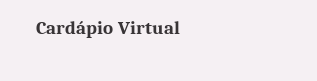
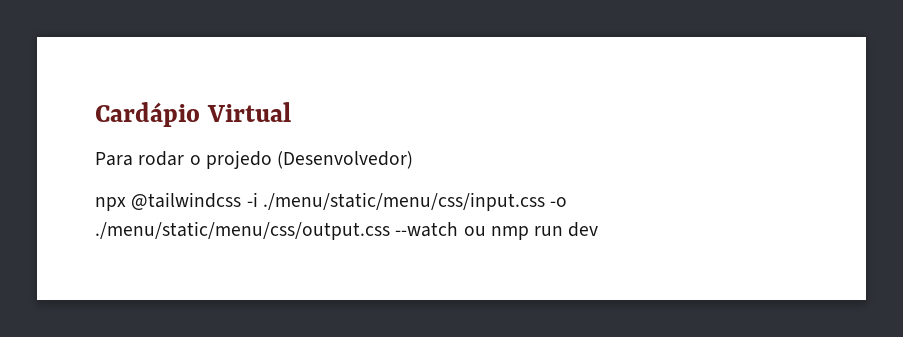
(180, 27) none -> [95,150,414,169] [95,192,568,211] [95,221,599,240] // Para rodar o projedo (Desenvolvedor) // npx @tailwindcss -i ./menu/static/menu/css/input.css -o ./menu/static/menu/css/output.css --watch ou nmp run dev

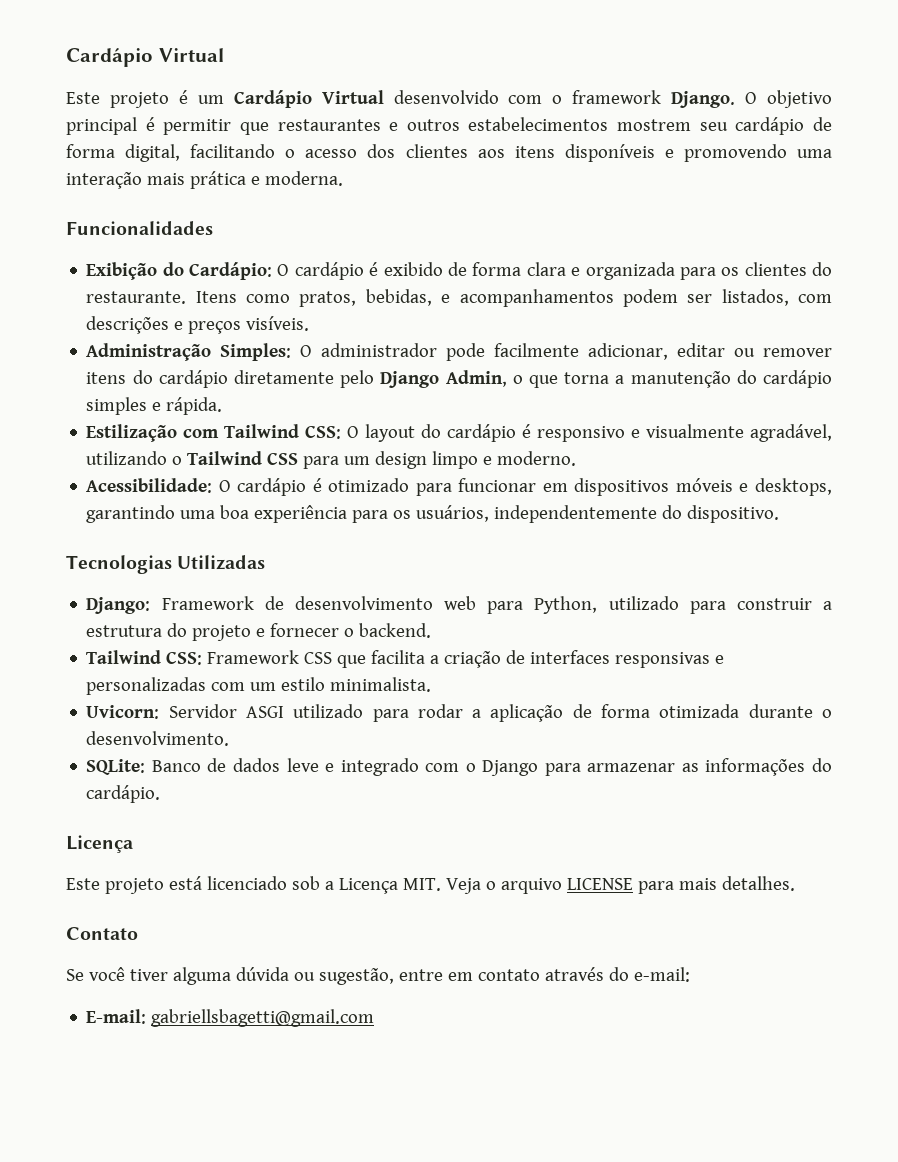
[95,150,414,169] [95,192,568,211] [95,221,599,240] Para rodar o projedo (Desenvolvedor) // npx @tailwindcss -i ./menu/static/menu/css/input.css -o ./menu/static/menu/css/output.css --watch ou nmp run dev -> [66,90,832,108] [66,117,832,135] [66,144,832,162] [66,171,343,189] [66,221,213,235] [86,262,832,280] [86,289,832,307] [86,316,310,334] [86,343,832,361] [86,370,832,388] [86,397,223,415] [86,424,832,442] [86,451,577,469] [86,478,832,496] [86,505,780,523] [66,555,266,574] [86,596,832,614] [86,623,432,641] [86,650,725,668] [86,677,432,695] [86,704,832,722] [86,731,230,746] [86,758,832,776] [86,785,161,803] [66,835,133,853] [66,876,795,894] [66,927,138,940] [66,967,690,985] [86,1009,375,1027] Este projeto é um Cardápio Virtual desenvolvido com o framework Django. O objetivo principal é permitir que restaurantes e outros estabelecimentos mostrem seu cardápio de forma digital, facilitando o acesso dos clientes aos itens disponíveis e promovendo uma interação mais prática e moderna. // Funcionalidades // Exibição do Cardápio: O cardápio é exibido de forma clara e organizada para os clientes do restaurante. Itens como pratos, bebidas, e acompanhamentos podem ser listados, com descrições e preços visíveis. // Administração Simples: O administrador pode facilmente adicionar, editar ou remover itens do cardápio diretamente pelo Django Admin, o que torna a manutenção do cardápio simples e rápida. // Estilização com Tailwind CSS: O layout do cardápio é responsivo e visualmente agradável, utilizando o Tailwind CSS para um design limpo e moderno. // Acessibilidade: O cardápio é otimizado para funcionar em dispositivos móveis e desktops, garantindo uma boa experiência para os usuários, independentemente do dispositivo. // Tecnologias Utilizadas // Django: Framework de desenvolvimento web para Python, utilizado para construir a estrutura do projeto e fornecer o backend. // Tailwind CSS: Framework CSS que facilita a criação de interfaces responsivas e personalizadas com um estilo minimalista. // Uvicorn: Servidor ASGI utilizado para rodar a aplicação de forma otimizada durante o desenvolvimento. // SQLite: Banco de dados leve e integrado com o Django para armazenar as informações do cardápio. // Licença // Este projeto está licenciado sob a Licença MIT. Veja o arquivo LICENSE para mais detalhes. // Contato // Se você tiver alguma dúvida ou sugestão, entre em contato através do e-mail: // E-mail: gabriellsbagetti@gmail.com

